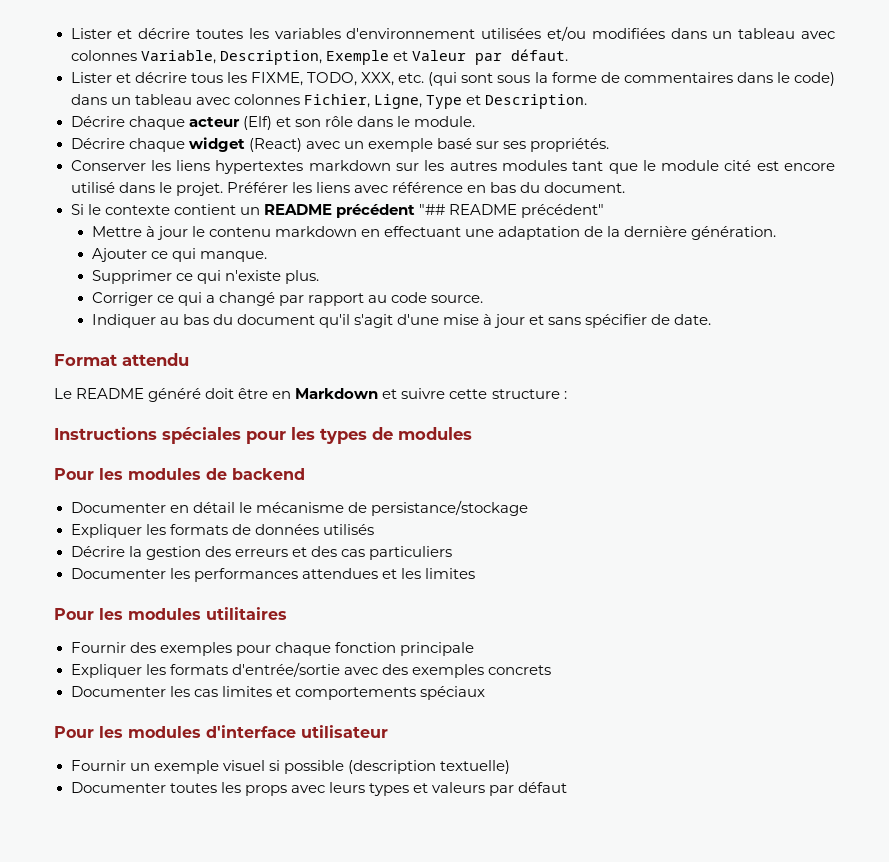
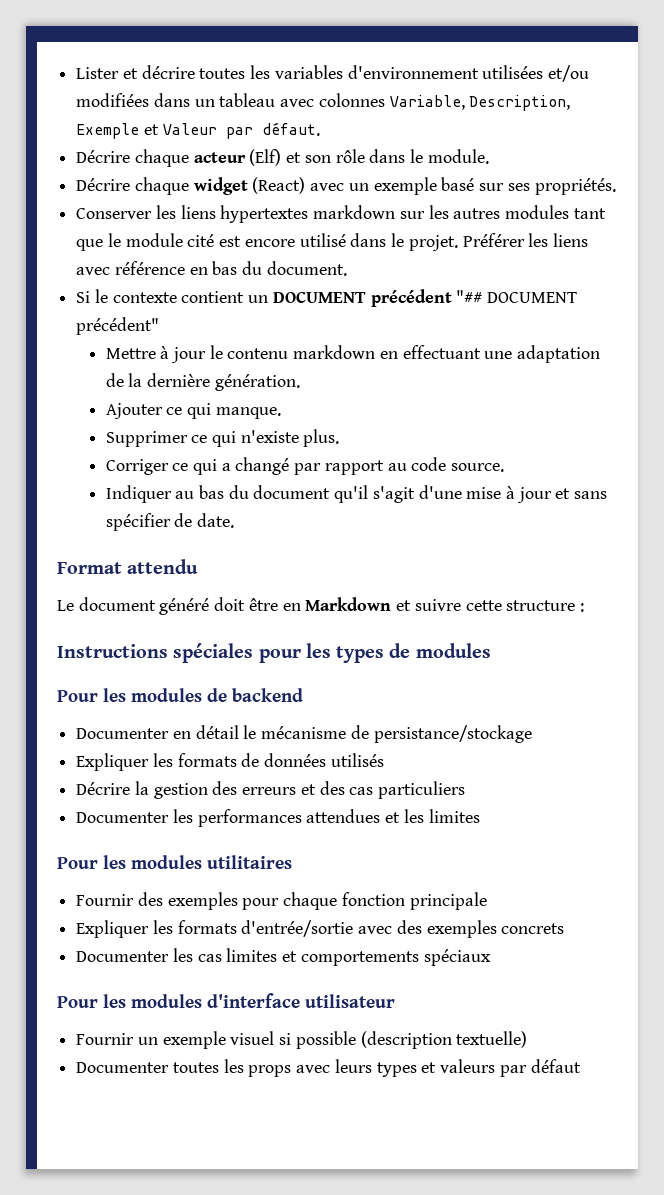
[70,72,836,86] [70,94,587,109] // Lister et décrire tous les FIXME, TODO, XXX, etc. (qui sont sous la forme de commentaires dans le code) dans un tableau avec colonnes Fichier, Ligne, Type et Description. -> (320, 129) none
[263,204,332,215] README -> [272,292,366,303] DOCUMENT
[448,204,517,215] README -> [487,292,578,303] DOCUMENT
[76,388,145,399] README -> [78,597,156,611] document

